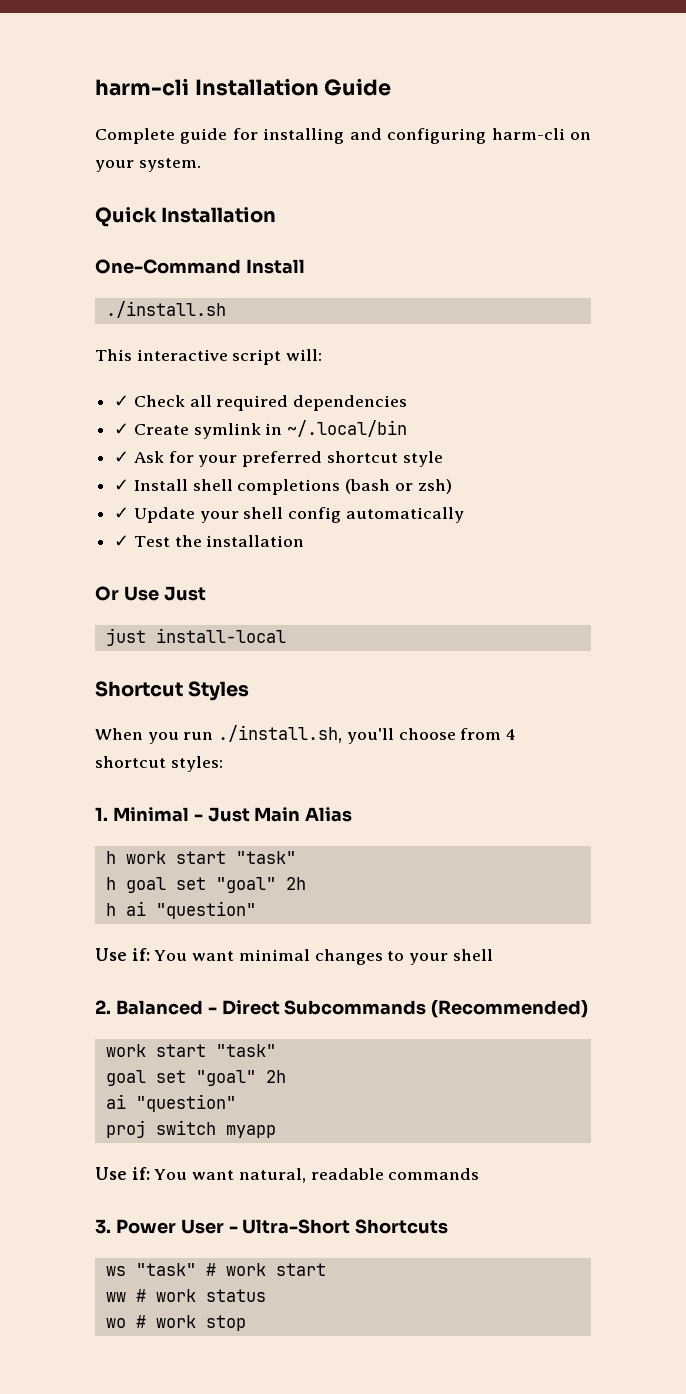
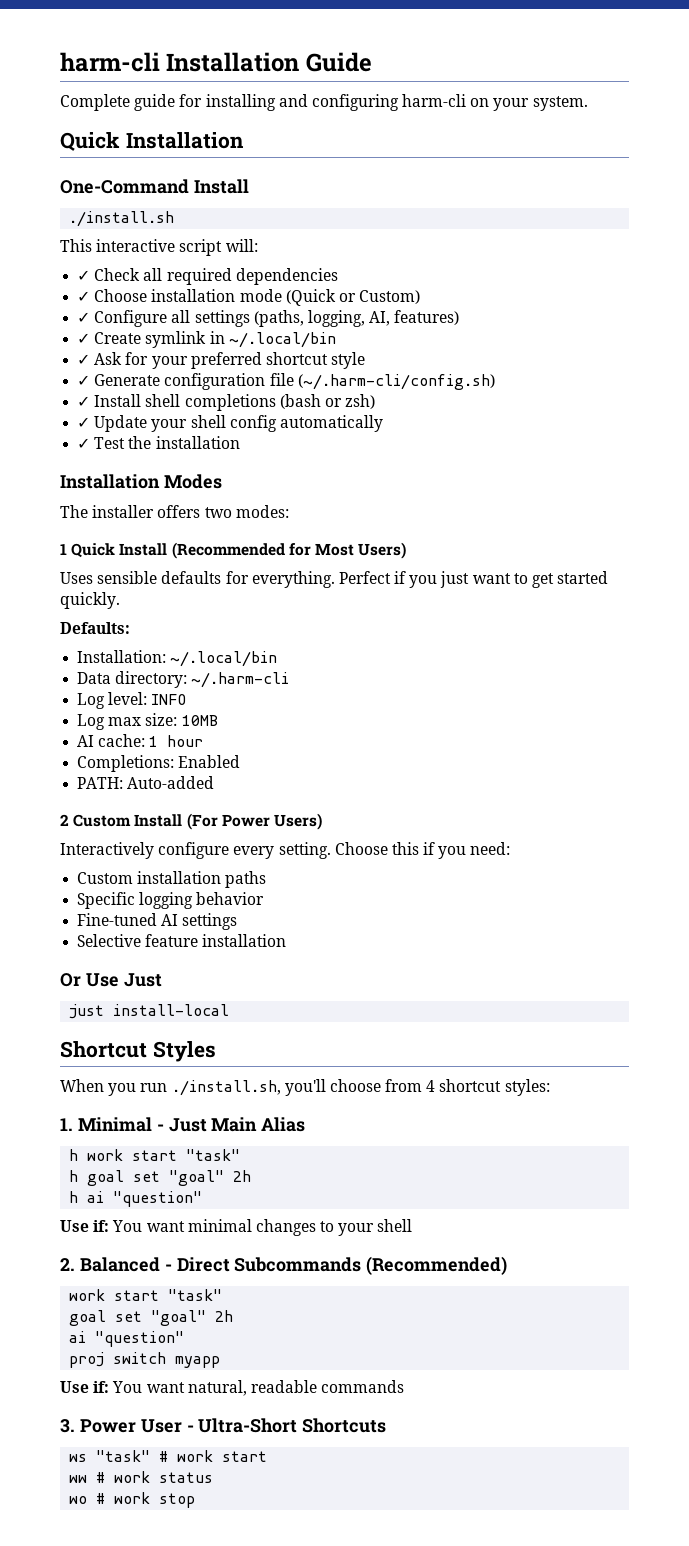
(408, 403) none -> [77,289,421,306] [77,310,460,327] // ✓ Choose installation mode (Quick or Custom) // ✓ Configure all settings (paths, logging, AI, features)
(443, 459) none -> [77,373,495,390] // ✓ Generate configuration file (~/.harm-cli/config.sh)
(305, 541) none -> [60,474,222,489] [60,505,289,518] [60,542,407,559] [60,571,609,588] [60,592,120,609] [60,622,130,634] [77,650,278,667] [77,671,290,688] [77,692,187,709] [77,713,218,730] [77,734,204,747] [77,755,241,772] [77,776,215,789] [60,813,322,830] [60,842,511,859] [77,871,267,888] [77,892,265,909] [77,913,238,930] [77,934,287,947] // Installation Modes // The installer offers two modes: // 1 Quick Install (Recommended for Most Users) // Uses sensible defaults for everything. Perfect if you just want to get started quickly. // Defaults: // Installation: ~/.local/bin // Data directory: ~/.harm-cli // Log level: INFO // Log max size: 10MB // AI cache: 1 hour // Completions: Enabled // PATH: Auto-added // 2 Custom Install (For Power Users) // Interactively configure every setting. Choose this if you need: // Custom installation paths // Specific logging behavior // Fine-tuned AI settings // Selective feature installation

